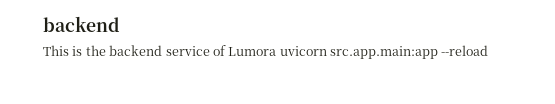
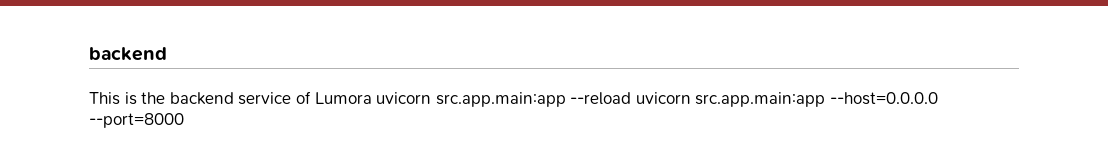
(489, 50) none -> [635,92,939,107] [89,113,184,128] uvicorn src.app.main:app --host=0.0.0.0 --port=8000

